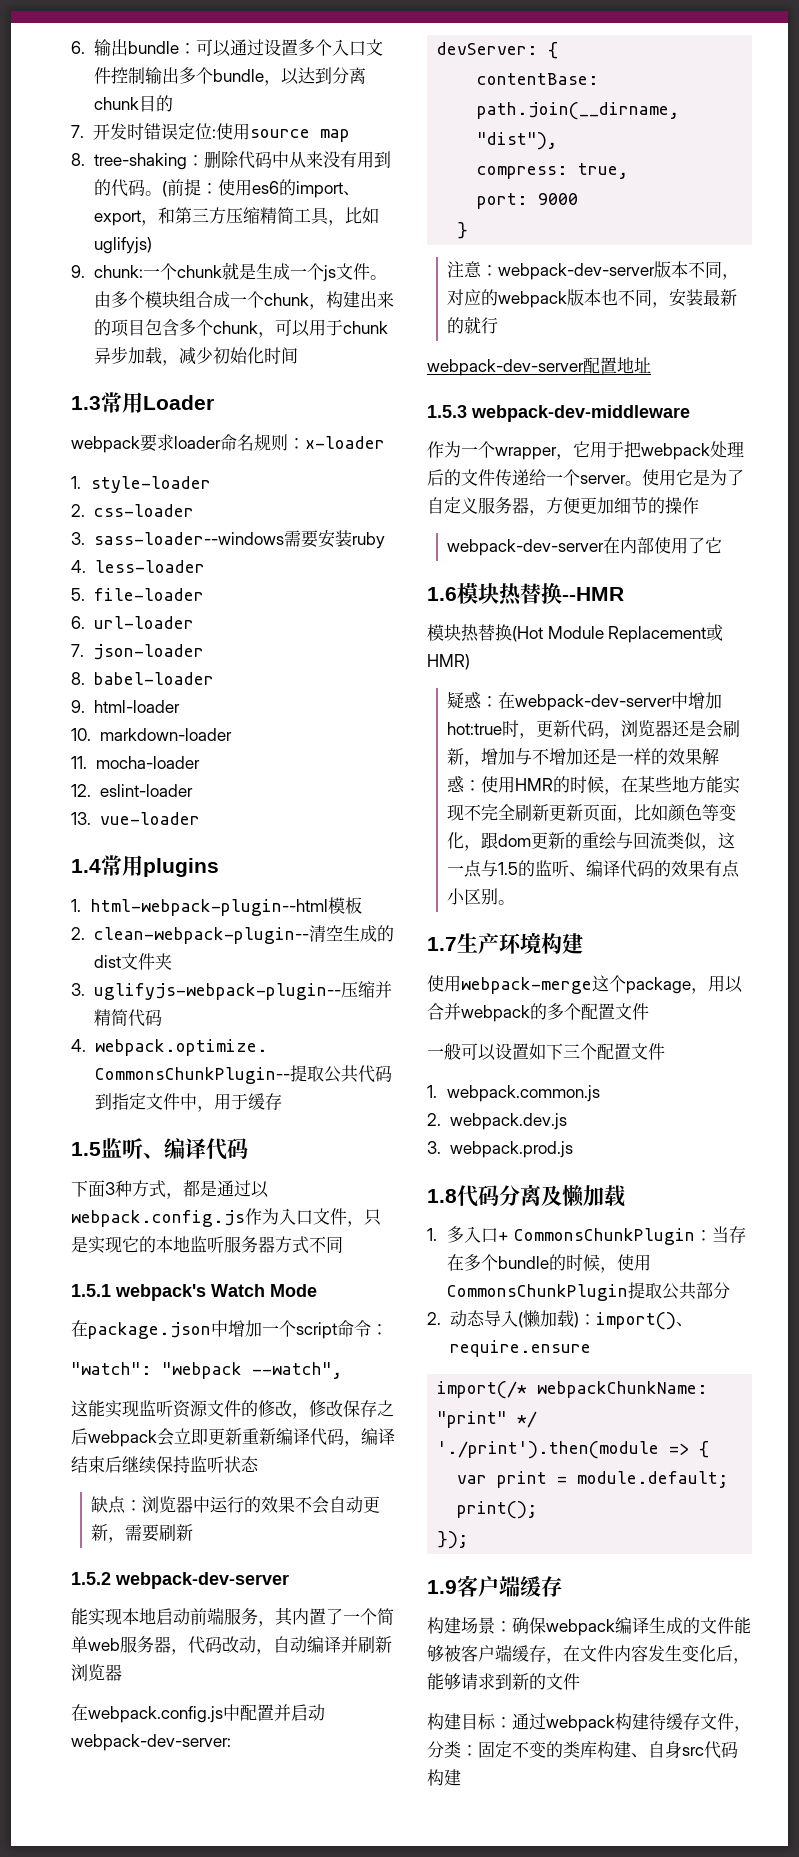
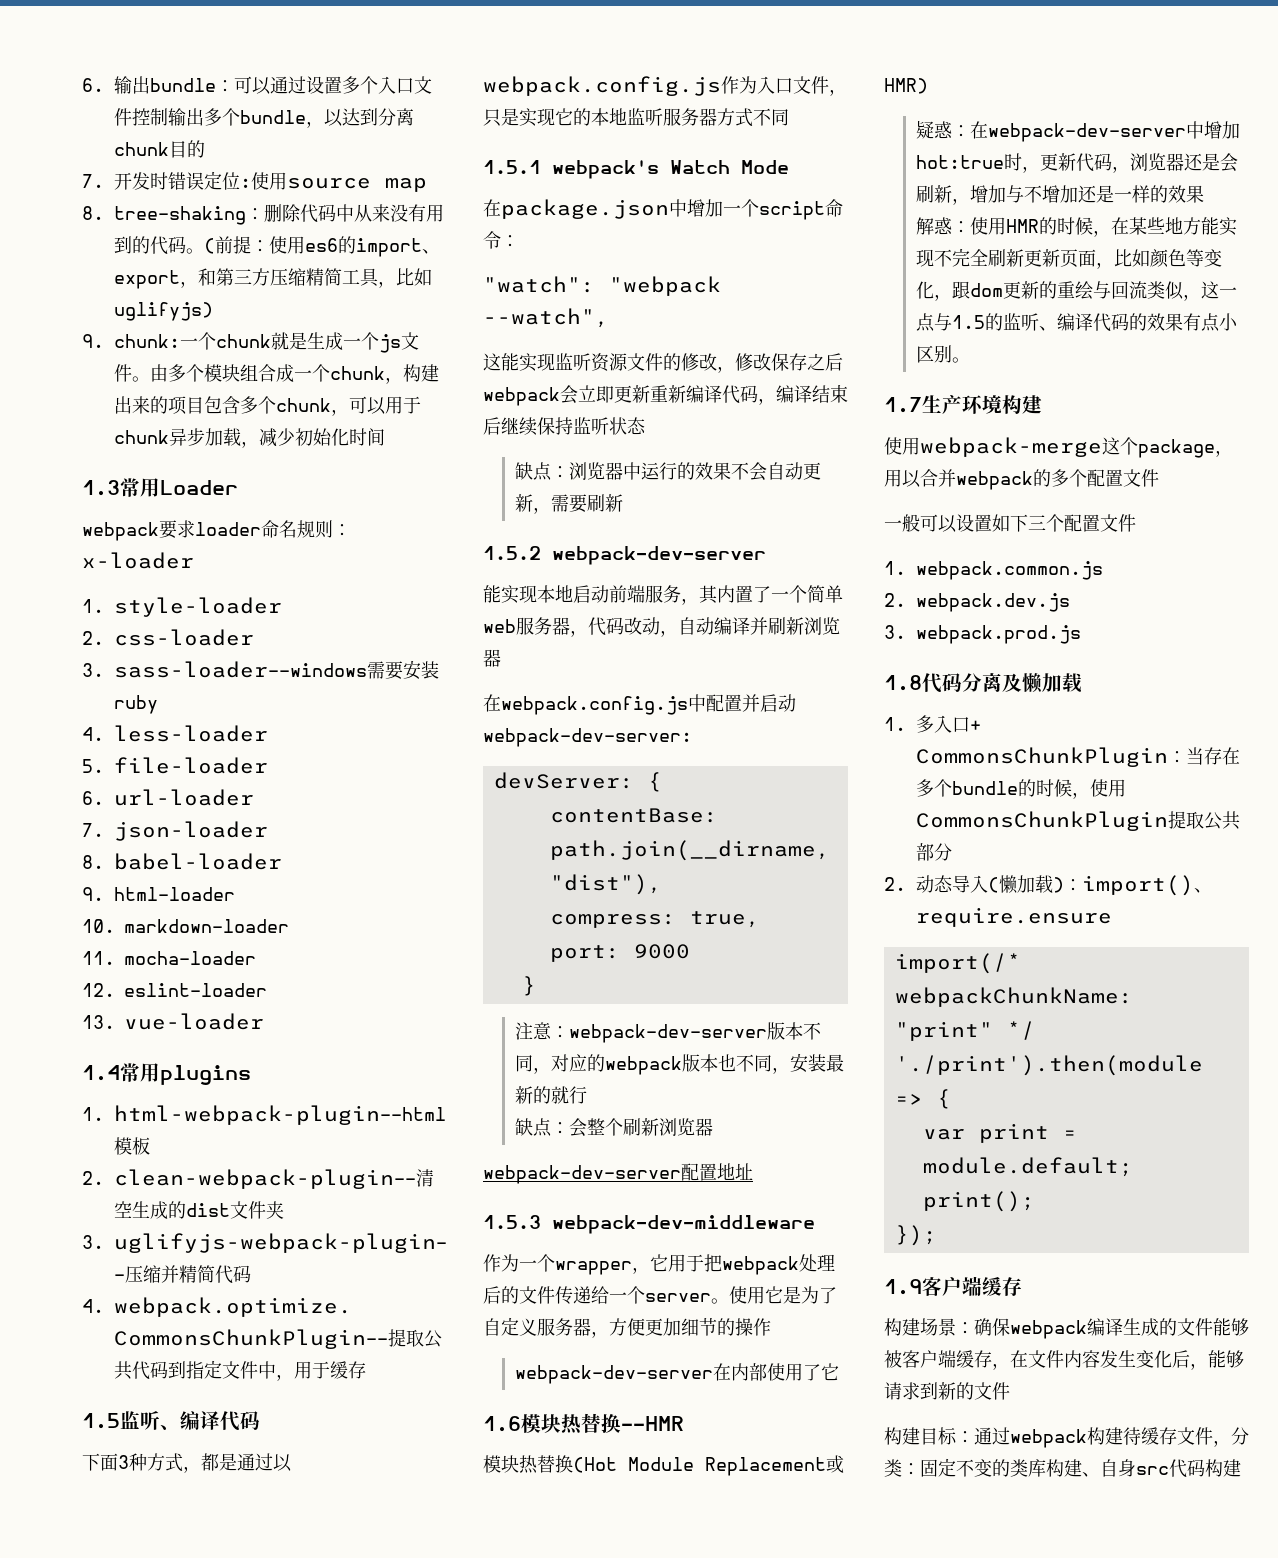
(499, 325) none -> [514,1118,713,1137] // 缺点：会整个刷新浏览器
(703, 756) none -> (1204, 194) //

